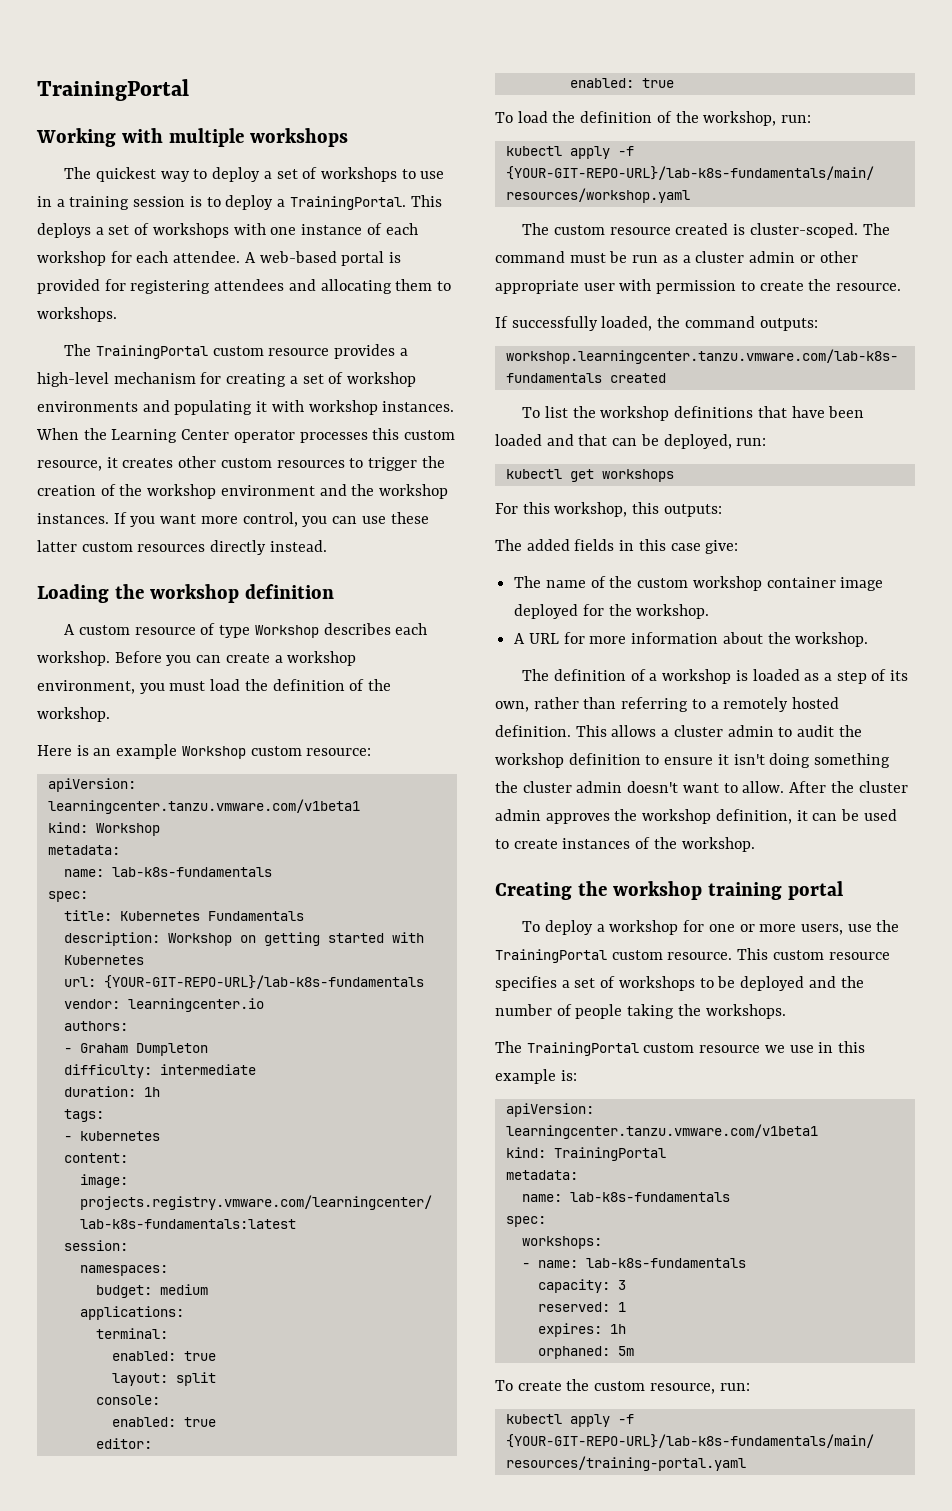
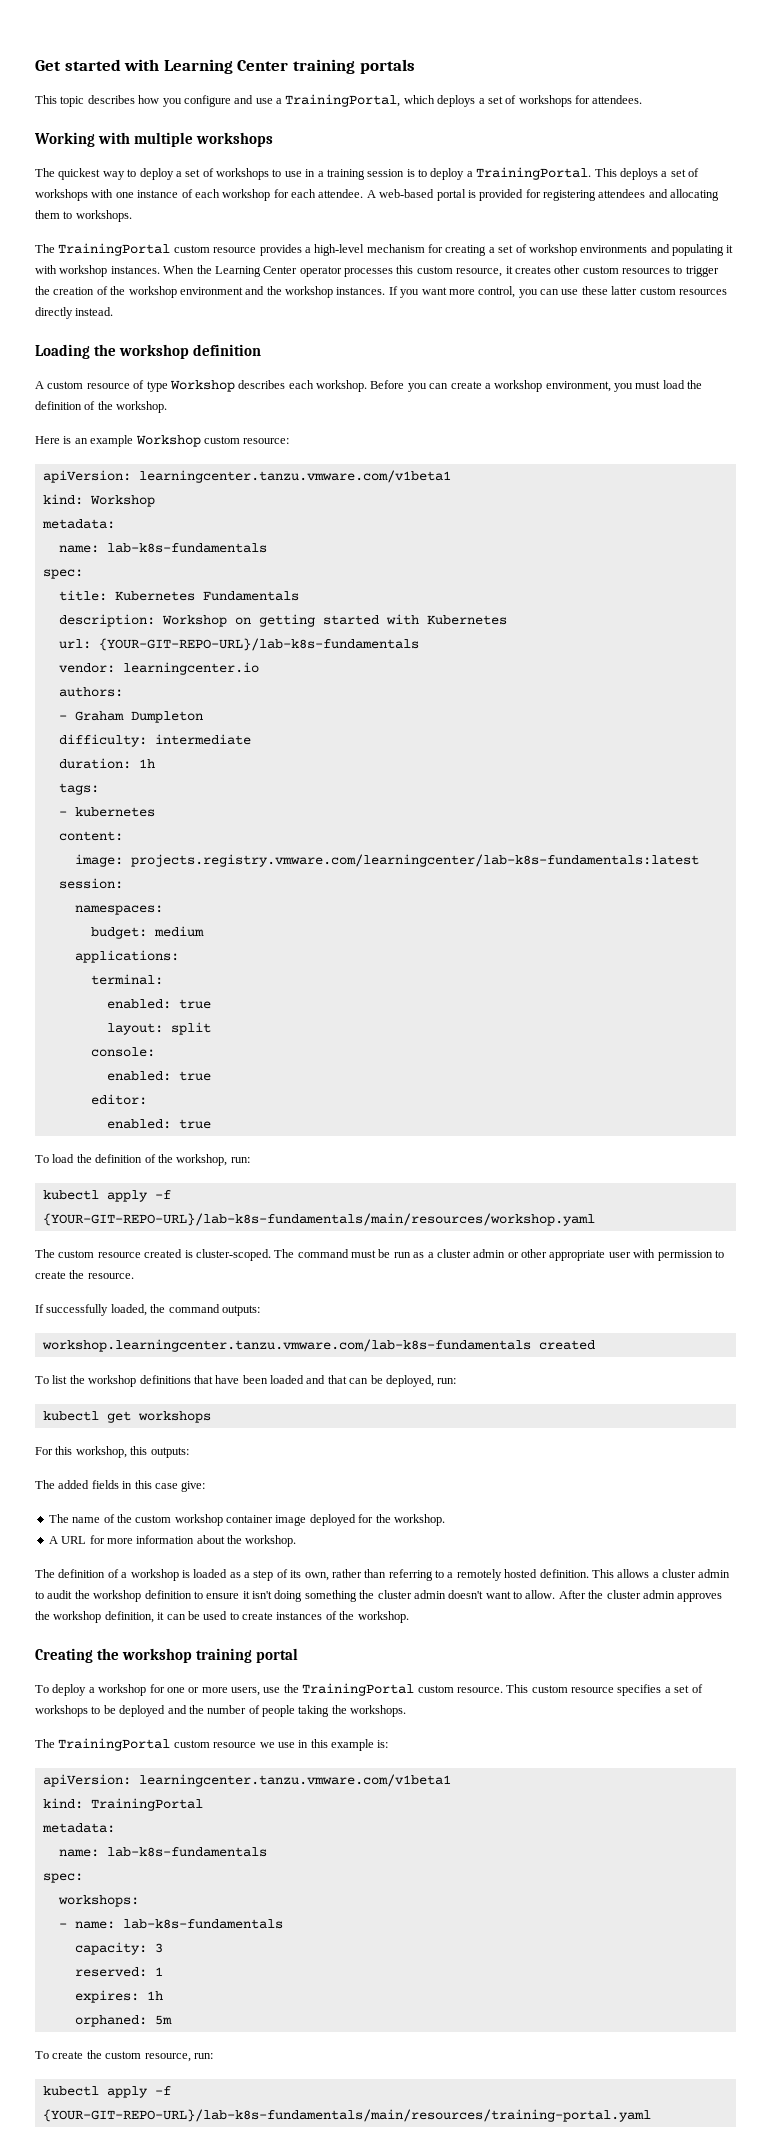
[37,79,189,101] TrainingPortal -> [35,59,415,74] [35,94,643,107] Get started with Learning Center training portals // This topic describes how you configure and use a TrainingPortal, which deploys a set of workshops for attendees.

